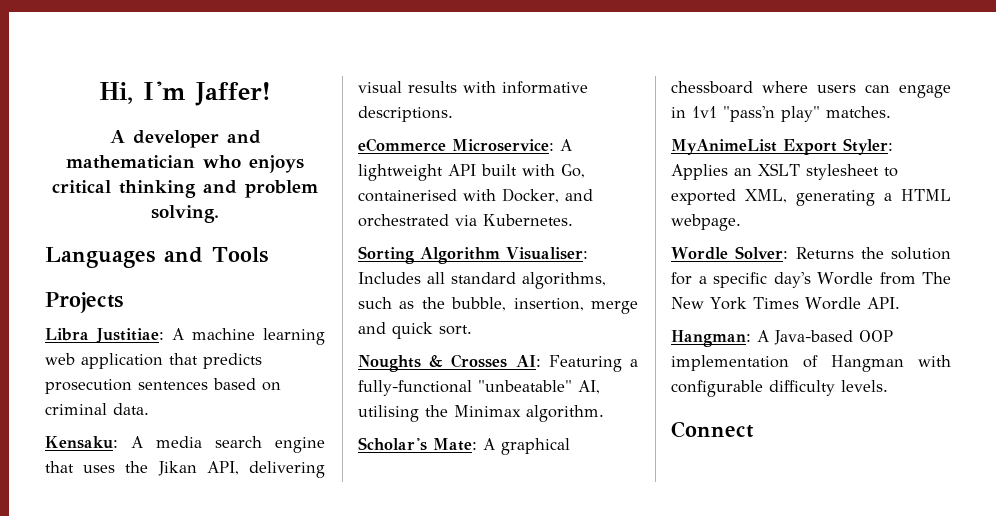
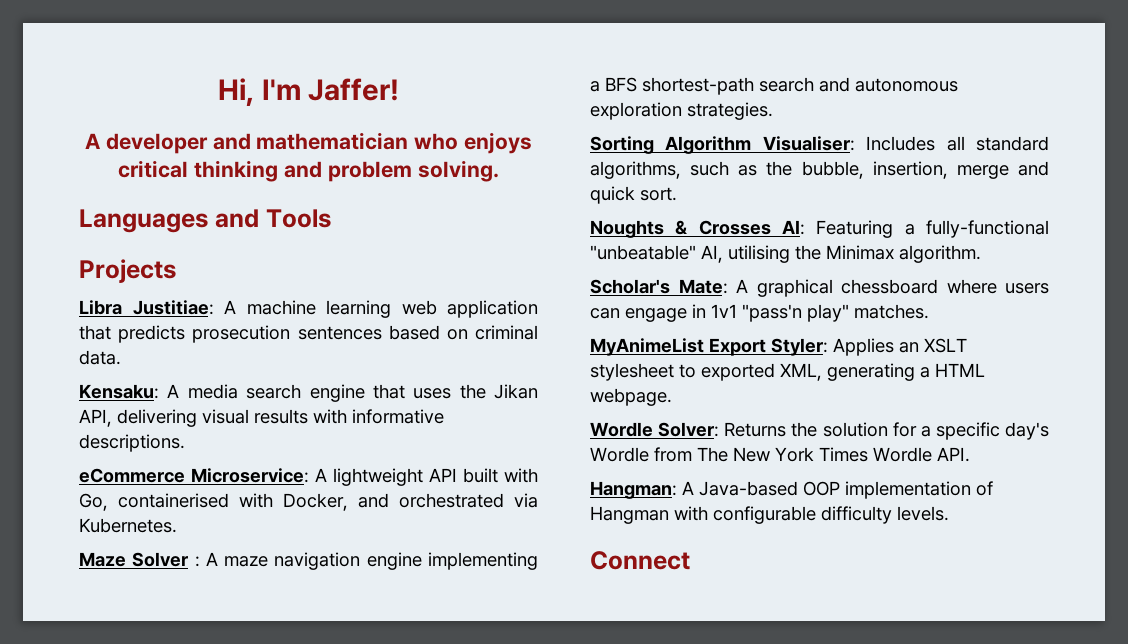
(573, 220) none -> [79,552,538,570] [590,77,958,95] [590,102,773,120] // Maze Solver : A maze navigation engine implementing a BFS shortest-path search and autonomous exploration strategies.

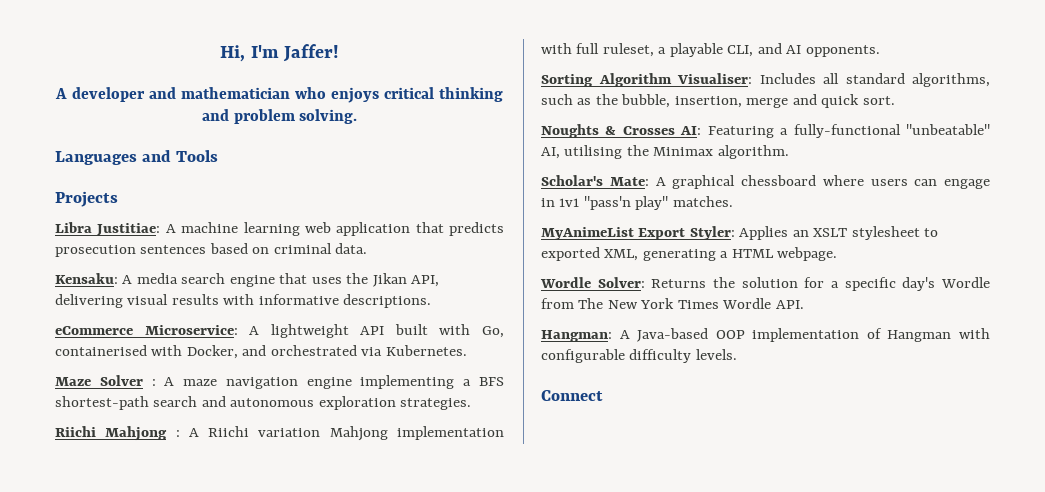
(773, 111) none -> [55,426,504,441] [541,43,880,57] // Riichi Mahjong : A Riichi variation Mahjong implementation with full ruleset, a playable CLI, and AI opponents.

